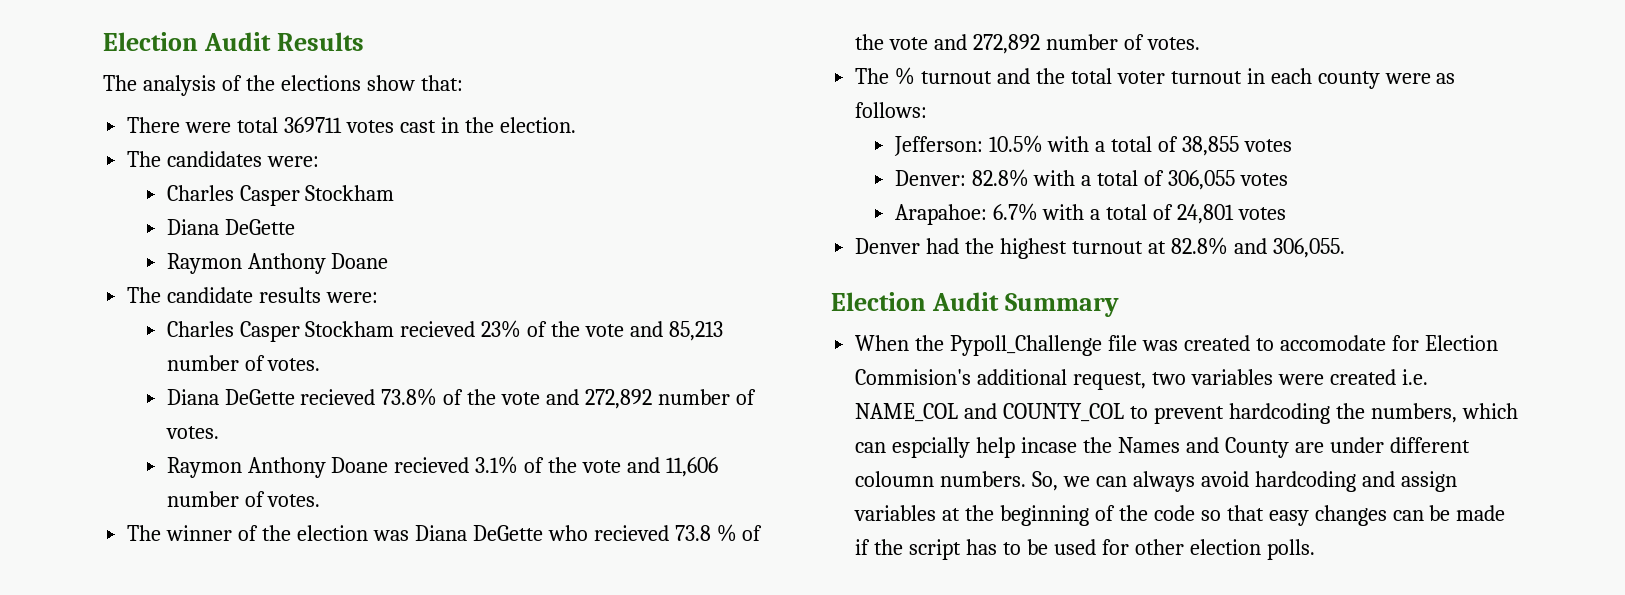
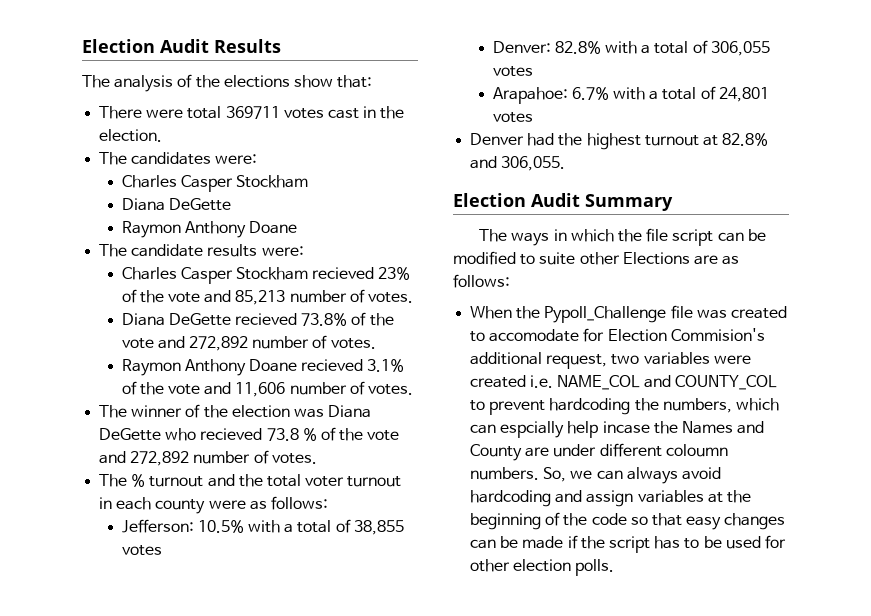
(1119, 305) none -> [479,228,766,246] [453,251,740,265] [453,274,510,288] // The ways in which the file script can be modified to suite other Elections are as follows:

